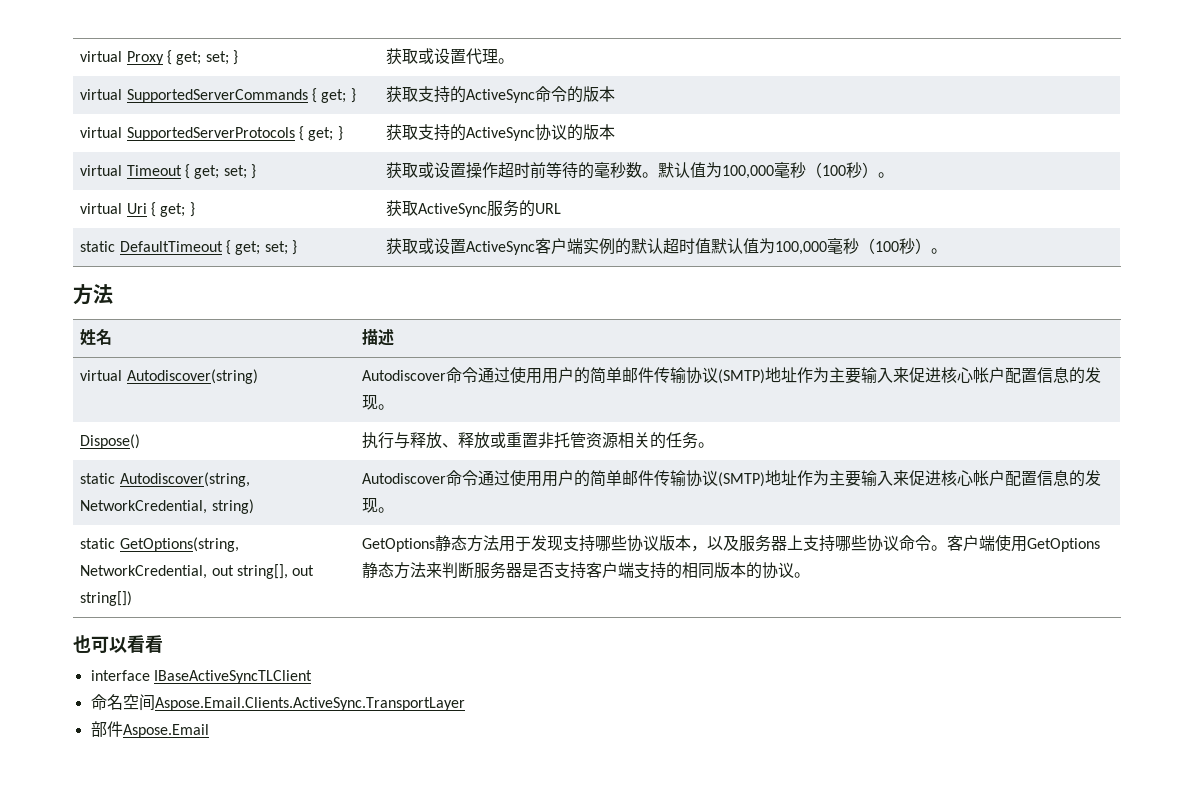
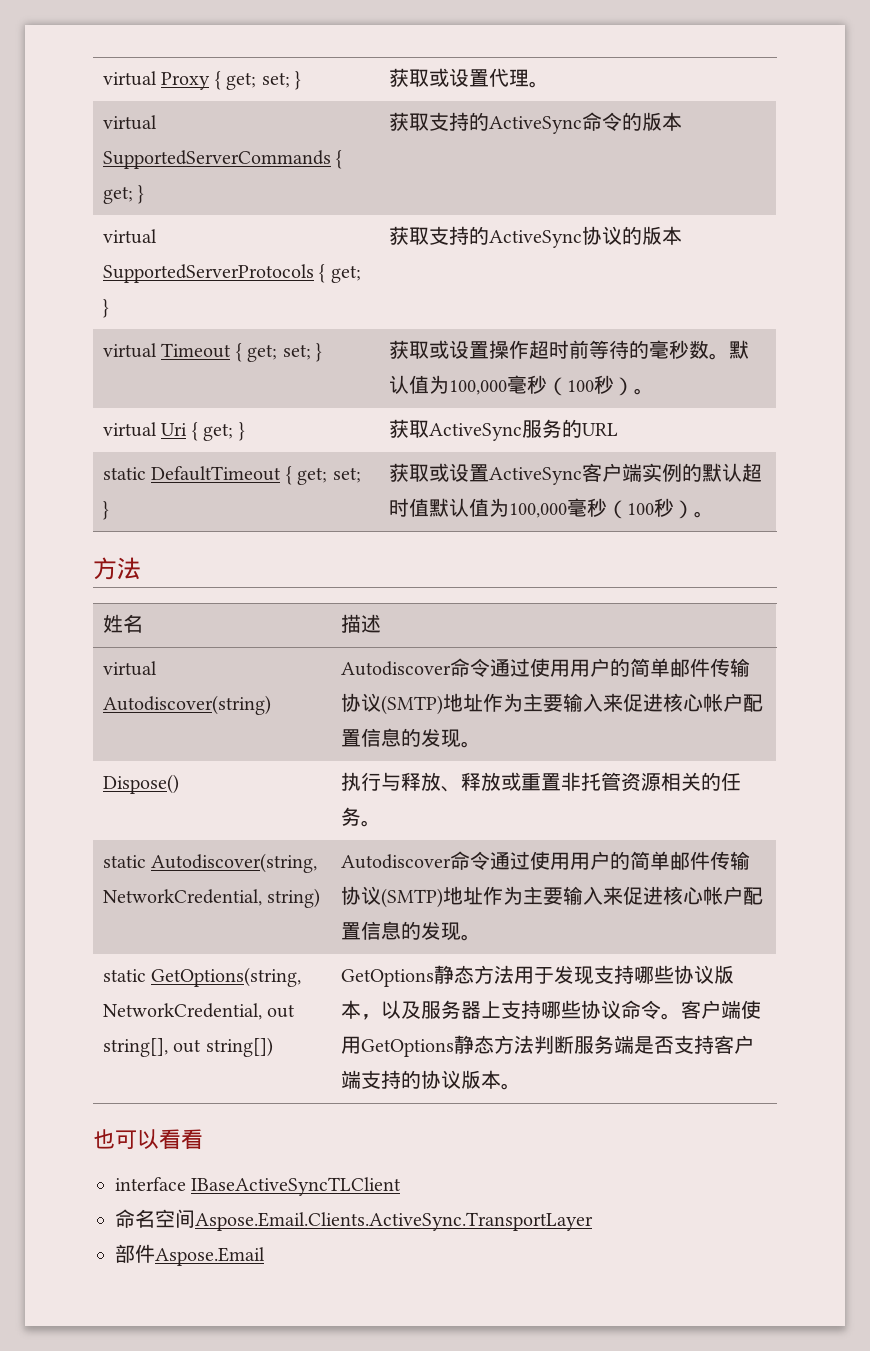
[426,562,443,578] 来 -> (534, 1044) none
[506,563,523,578] 器 -> [613,1035,634,1054] 端
[682,562,795,579] 相同版本的协议 -> [420,1070,501,1089] 协议版本

